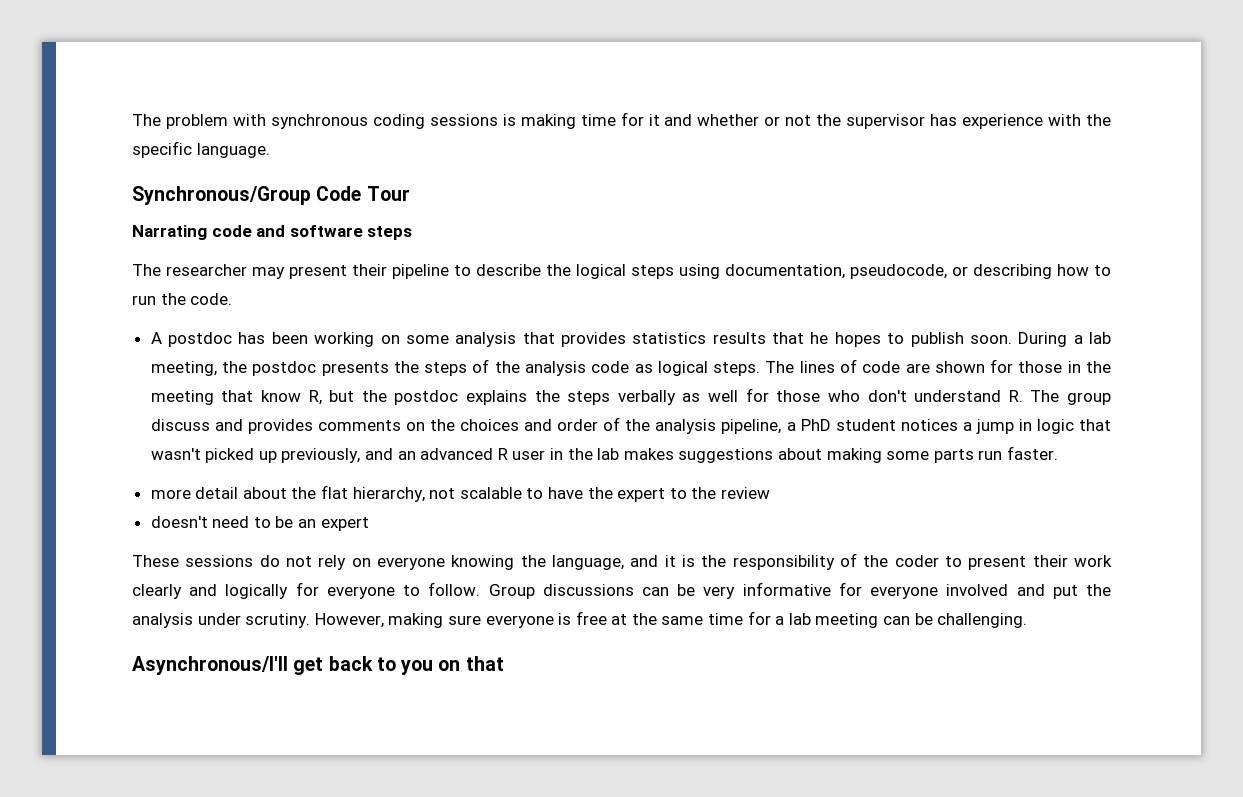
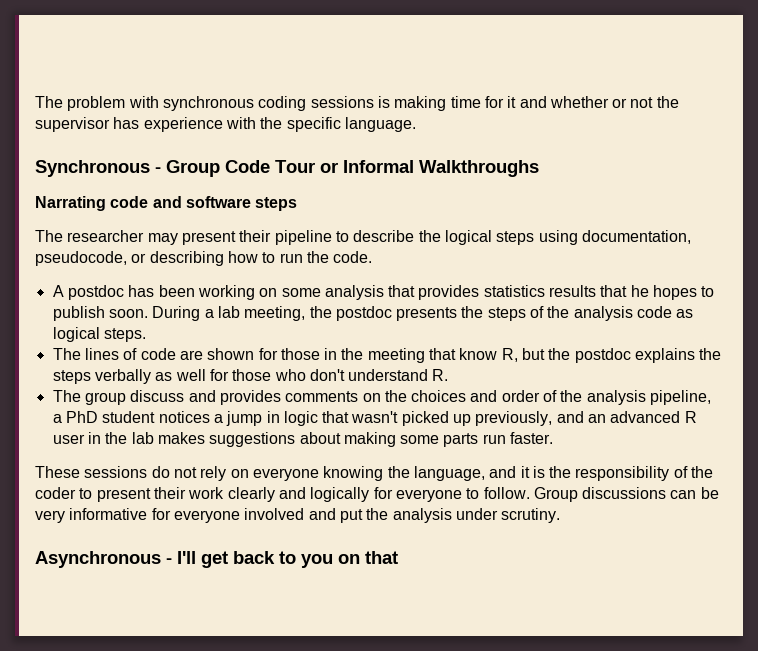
[132,186,311,205] Synchronous/Group -> [35,160,220,177] Synchronous - Group
(410, 193) none -> [320,160,539,177] or Informal Walkthroughs
(761, 369) none -> (146, 335) //
(1023, 396) none -> (449, 375) //
[150,485,770,502] [150,516,369,531] // more detail about the flat hierarchy, not scalable to have the expert to the review // doesn't need to be an expert -> (554, 438) none
[314,611,1028,628] [132,656,288,675] However, making sure everyone is free at the same time for a lab meeting can be challenging. // Asynchronous/I'll -> [35,551,196,568] // Asynchronous - I'll

